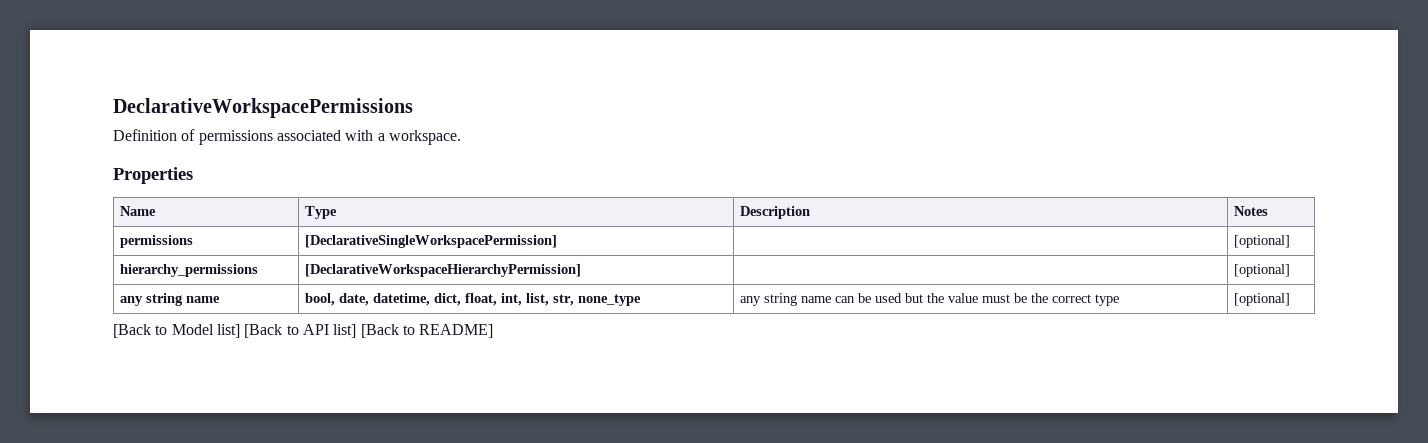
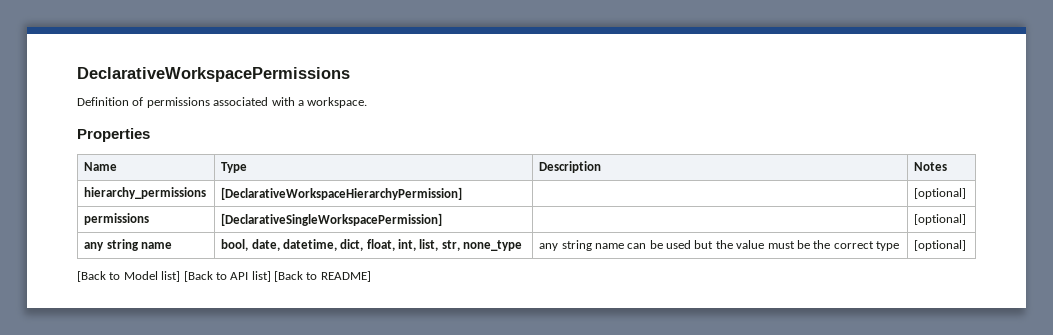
[120,235,194,248] [305,235,558,248] [1234,235,1291,248] [120,264,259,277] [305,264,582,277] permissions | [DeclarativeSingleWorkspacePermission] | | [optional] // hierarchy_permissions | [DeclarativeWorkspaceHierarchyPermission] -> [84,187,207,199] [221,187,463,200] [914,188,967,199] [84,213,150,225] [221,213,443,226] hierarchy_permissions | [DeclarativeWorkspaceHierarchyPermission] | | [optional] // permissions | [DeclarativeSingleWorkspacePermission]

